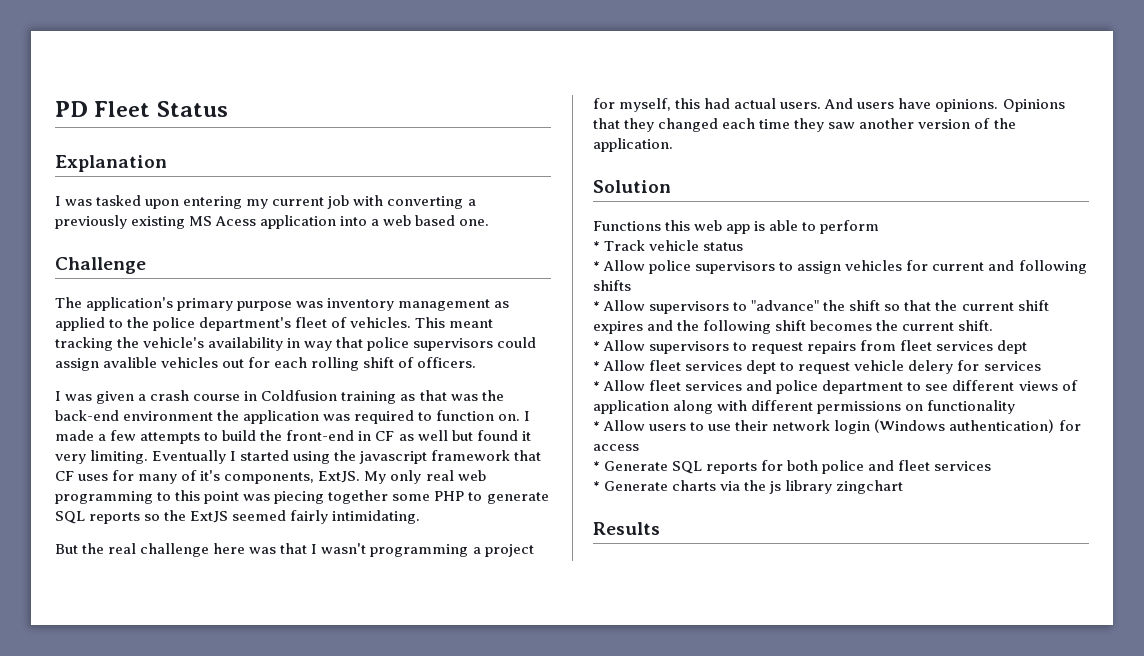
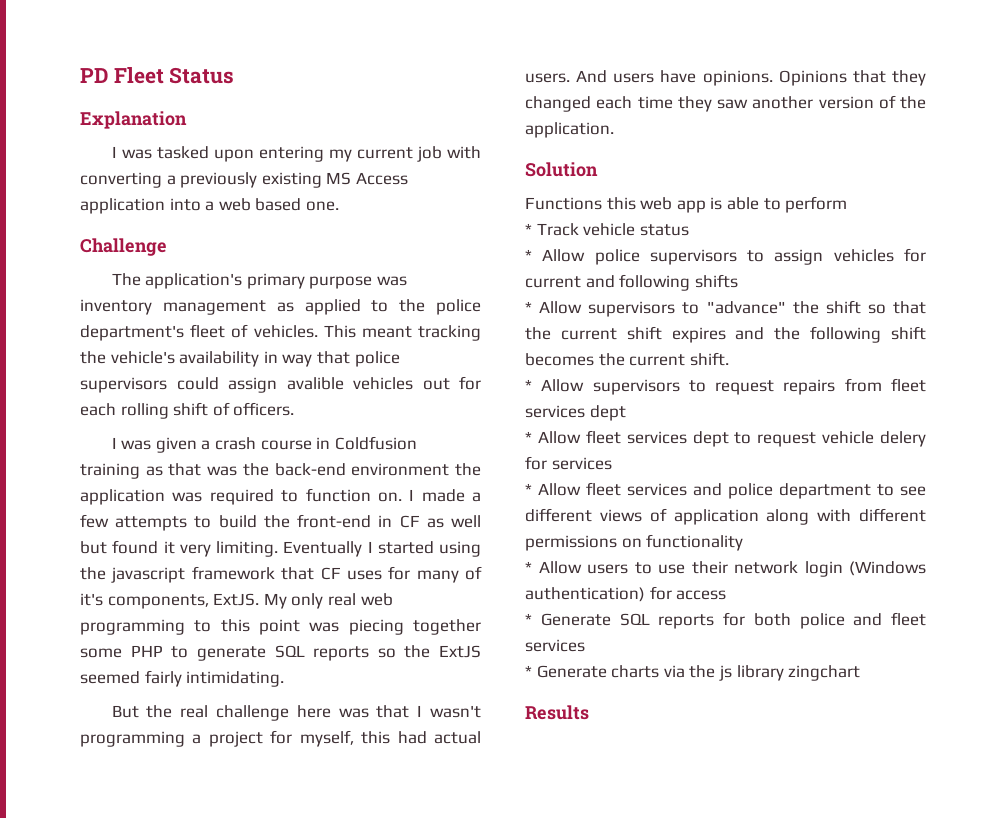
[215,216,257,226] Acess -> [355,172,408,185] Access

